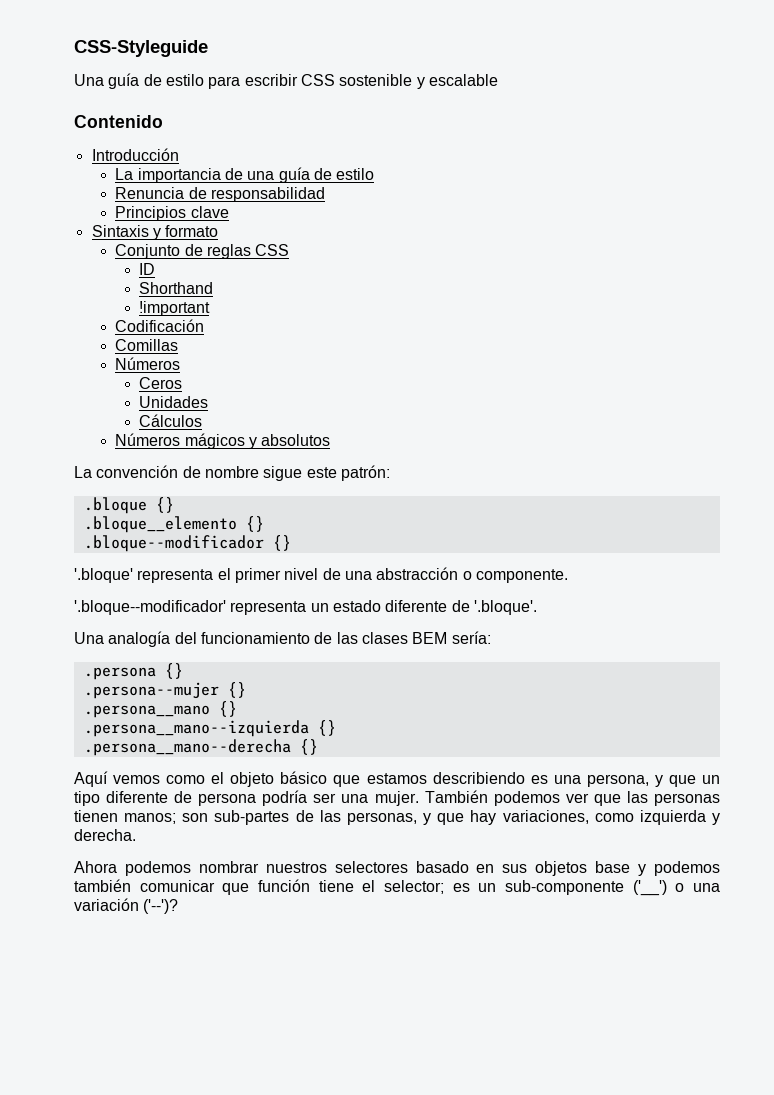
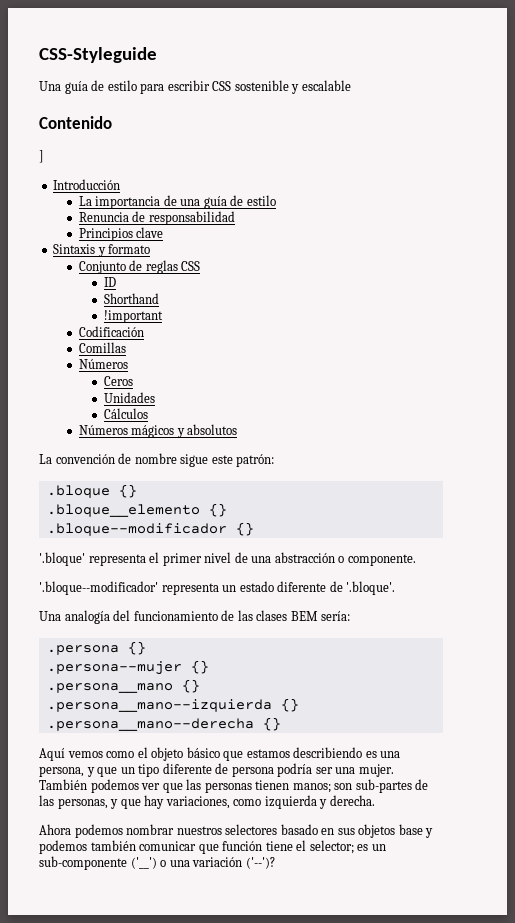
(163, 121) none -> [39,150,44,163] // ]

